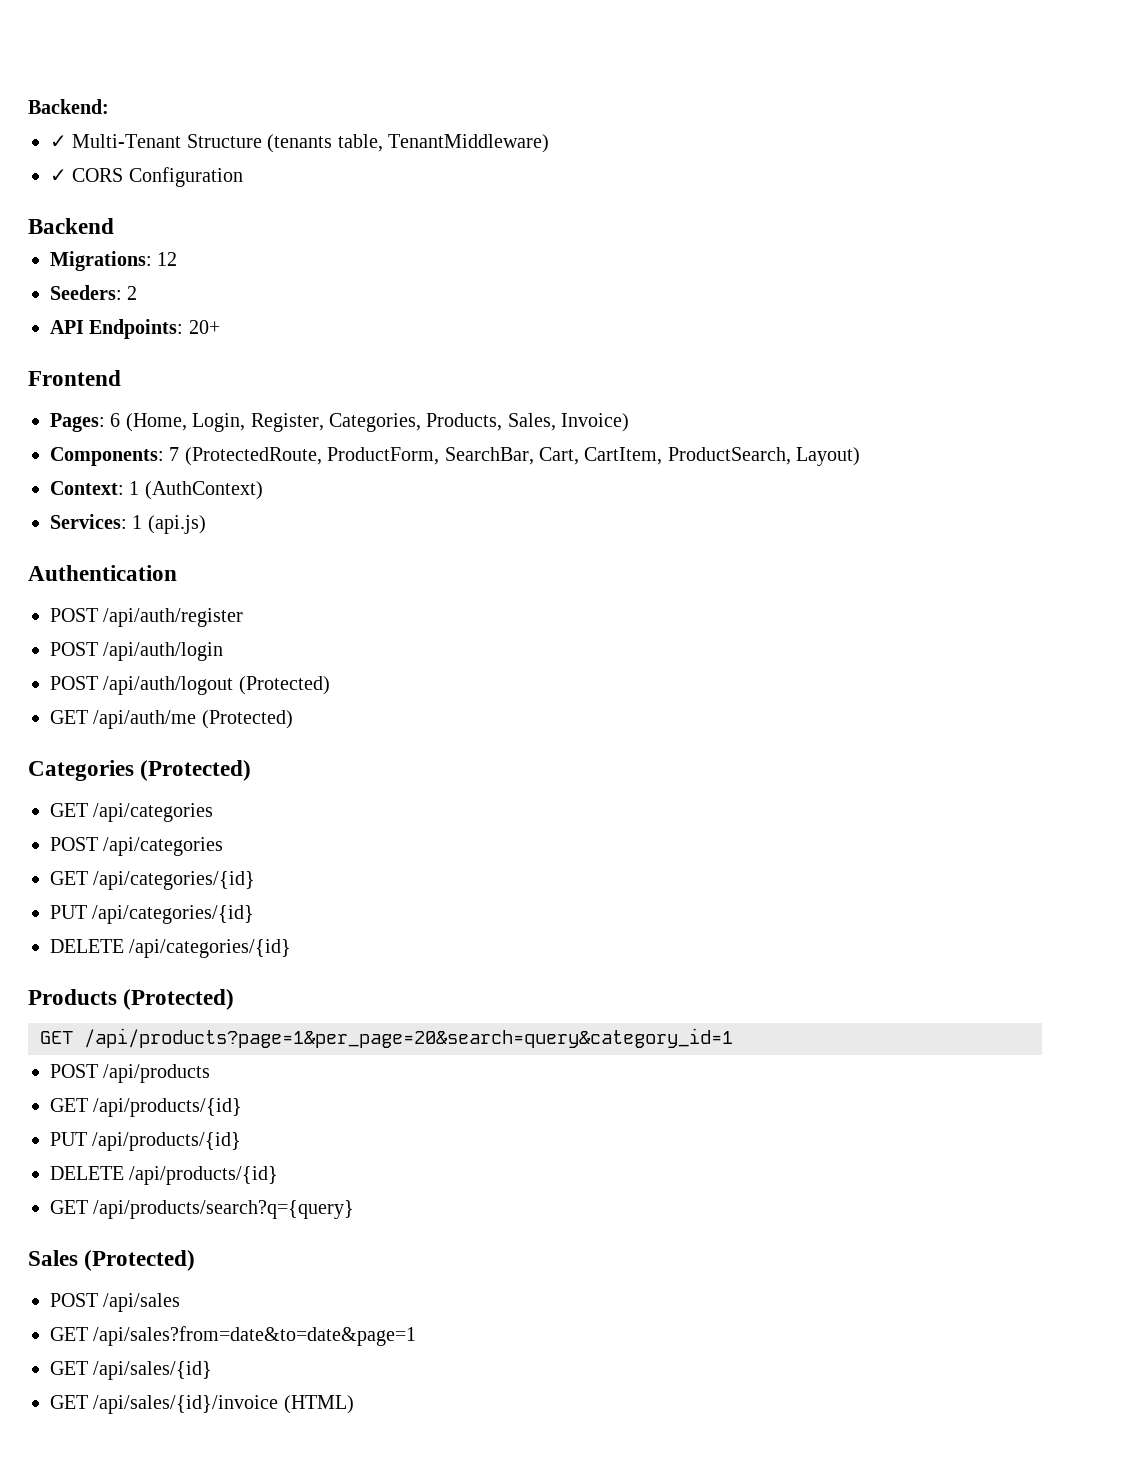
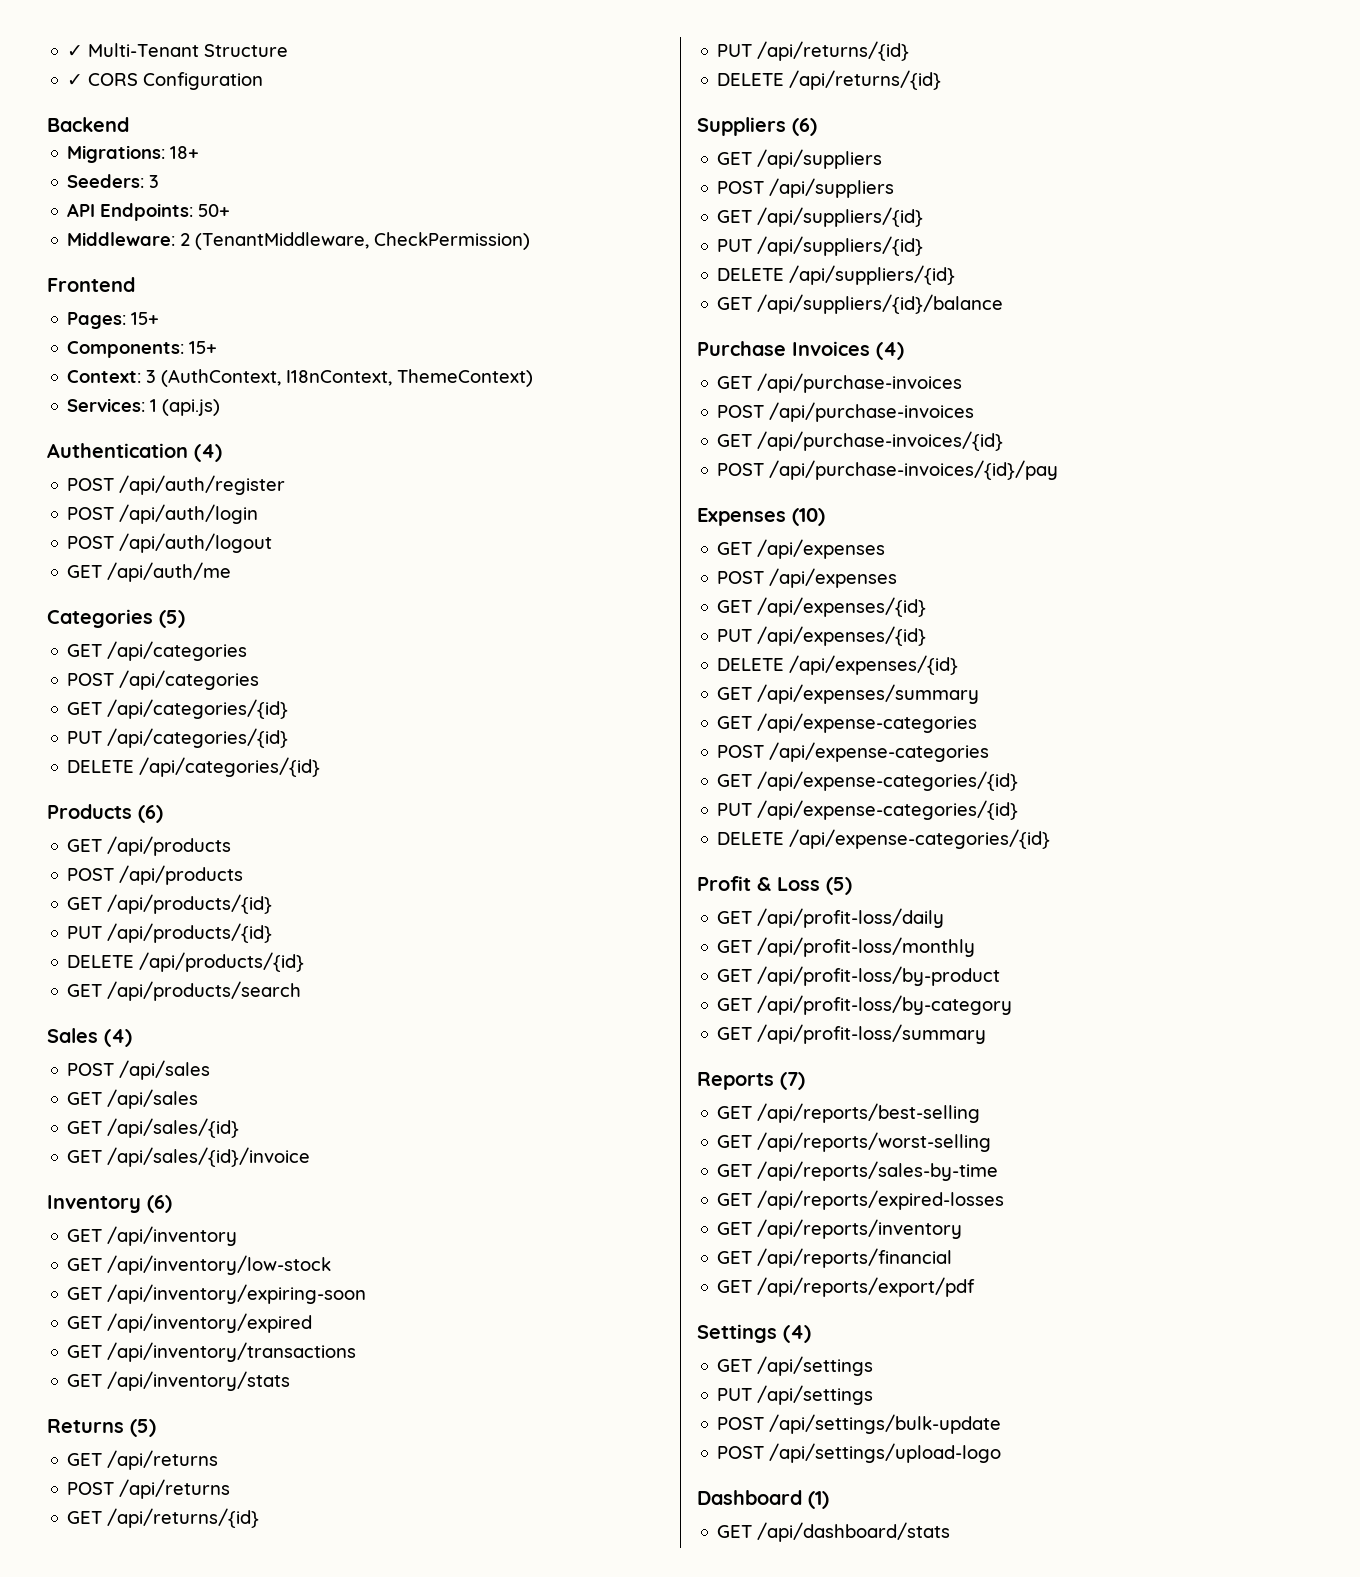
[28,99,109,114] Backend: // -> (67, 51) none
[267,134,549,153] (tenants table, TenantMiddleware) -> (289, 50) none
[157,252,178,266] 12 -> [170,146,200,159] 18+
[127,286,138,300] 2 -> [149,175,160,188] 3
[188,320,220,334] [28,370,121,386] [50,413,630,432] [50,447,861,466] [50,481,263,500] 20+ // Frontend // Pages: 6 (Home, Login, Register, Categories, Products, Sales, Invoice) // Components: 7 (ProtectedRoute, ProductForm, SearchBar, Cart, CartItem, ProductSearch, Layout) // Context: 1 (AuthContext) -> [198,204,231,217] [67,232,531,250] [47,277,135,292] [67,312,160,329] [67,341,218,358] [67,369,534,387] 50+ // Middleware: 2 (TenantMiddleware, CheckPermission) // Frontend // Pages: 15+ // Components: 15+ // Context: 3 (AuthContext, I18nContext, ThemeContext)
(177, 573) none -> [194,444,222,462] (4)
[238,676,330,695] (Protected) -> (273, 543) none
[201,710,293,729] (Protected) -> (232, 572) none
[140,760,252,781] (Protected) -> [159,610,185,628] (5)
[123,989,235,1010] [40,1028,733,1048] (Protected) // GET /api/products?page=1&per_page=20&search=query&category_id=1 -> [138,805,163,823] [67,836,232,856] (6) // GET /api/products
[93,1200,355,1219] /api/products/search?q={query} -> [107,981,302,1001] /api/products/search
[84,1250,196,1271] (Protected) -> [104,1029,132,1047] (4)
[93,1326,417,1346] /api/sales?from=date&to=date&page=1 -> [107,1089,199,1109] /api/sales
[283,1395,354,1414] (HTML) -> [47,1195,172,1213] [67,1226,238,1246] [67,1255,332,1275] [67,1284,367,1304] [67,1313,313,1333] [67,1342,357,1362] [67,1371,291,1391] [47,1419,156,1437] [67,1450,219,1470] [67,1479,231,1499] [67,1508,260,1528] [717,41,910,61] [717,70,942,90] [697,117,817,136] [717,149,883,169] [717,178,895,198] [717,207,924,227] [717,236,924,256] [717,265,956,285] [717,294,1004,314] [697,341,904,360] [717,373,963,393] [717,402,975,422] [717,431,1004,451] [717,460,1059,480] [697,508,825,526] [717,539,886,559] [717,568,898,588] [717,597,927,617] [717,626,927,646] [717,655,959,675] [717,684,980,704] [717,713,978,733] [717,742,990,762] [717,771,1019,791] [717,800,1019,820] [717,829,1051,849] [697,876,852,895] [717,908,945,928] [717,937,976,957] [717,966,1001,986] [717,995,1013,1015] [717,1024,987,1044] [697,1072,805,1090] [717,1103,981,1123] [717,1132,992,1152] [717,1161,999,1181] [717,1190,1005,1210] [717,1219,963,1239] [717,1248,953,1268] [717,1277,976,1297] [697,1324,811,1343] [717,1356,874,1376] [717,1385,874,1405] [717,1414,1002,1434] [717,1443,1002,1463] [697,1490,829,1509] [717,1522,951,1542] // Inventory (6) // GET /api/inventory // GET /api/inventory/low-stock // GET /api/inventory/expiring-soon // GET /api/inventory/expired // GET /api/inventory/transactions // GET /api/inventory/stats // Returns (5) // GET /api/returns // POST /api/returns // GET /api/returns/{id} // PUT /api/returns/{id} // DELETE /api/returns/{id} // Suppliers (6) // GET /api/suppliers // POST /api/suppliers // GET /api/suppliers/{id} // PUT /api/suppliers/{id} // DELETE /api/suppliers/{id} // GET /api/suppliers/{id}/balance // Purchase Invoices (4) // GET /api/purchase-invoices // POST /api/purchase-invoices // GET /api/purchase-invoices/{id} // POST /api/purchase-invoices/{id}/pay // Expenses (10) // GET /api/expenses // POST /api/expenses // GET /api/expenses/{id} // PUT /api/expenses/{id} // DELETE /api/expenses/{id} // GET /api/expenses/summary // GET /api/expense-categories // POST /api/expense-categories // GET /api/expense-categories/{id} // PUT /api/expense-categories/{id} // DELETE /api/expense-categories/{id} // Profit & Loss (5) // GET /api/profit-loss/daily // GET /api/profit-loss/monthly // GET /api/profit-loss/by-product // GET /api/profit-loss/by-category // GET /api/profit-loss/summary // Reports (7) // GET /api/reports/best-selling // GET /api/reports/worst-selling // GET /api/reports/sales-by-time // GET /api/reports/expired-losses // GET /api/reports/inventory // GET /api/reports/financial // GET /api/reports/export/pdf // Settings (4) // GET /api/settings // PUT /api/settings // POST /api/settings/bulk-update // POST /api/settings/upload-logo // Dashboard (1) // GET /api/dashboard/stats

